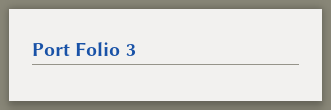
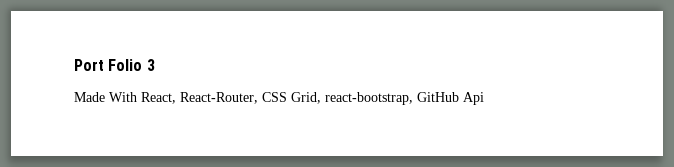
(136, 50) none -> [74,92,484,105] // Made With React, React-Router, CSS Grid, react-bootstrap, GitHub Api

